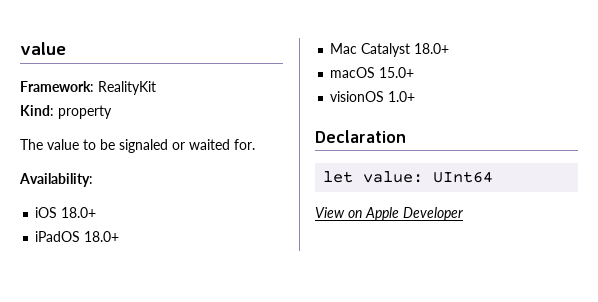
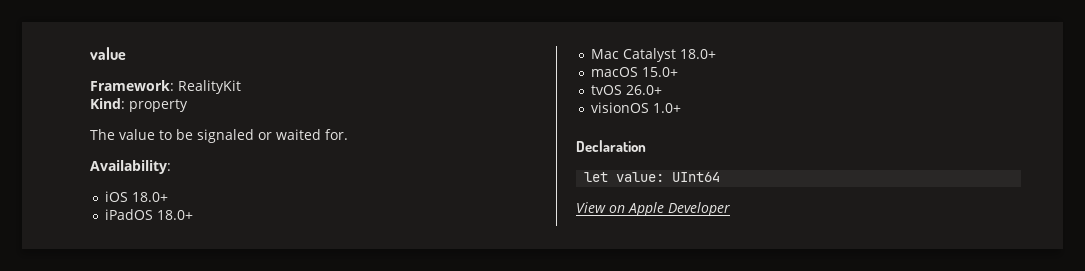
(415, 72) none -> [591,85,663,95] // tvOS 26.0+

